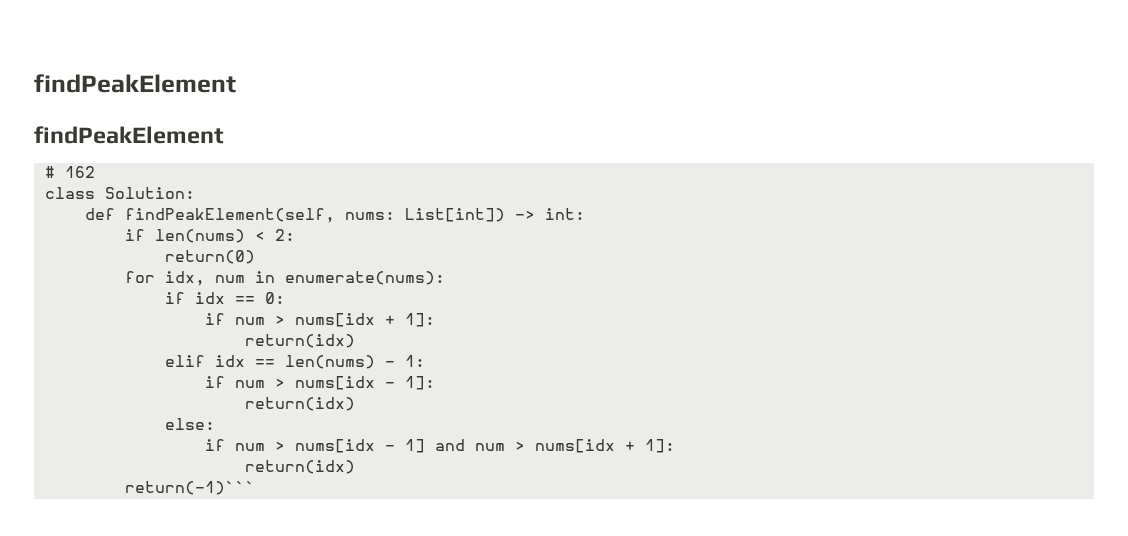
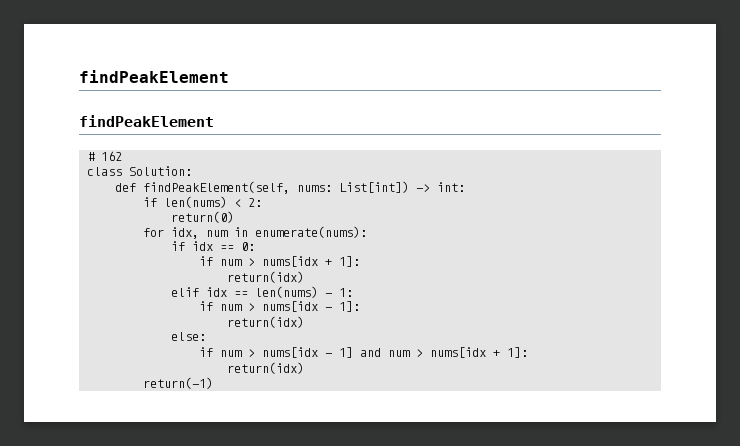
[125,481,256,495] return(-1)``` -> [142,377,213,389] return(-1)

